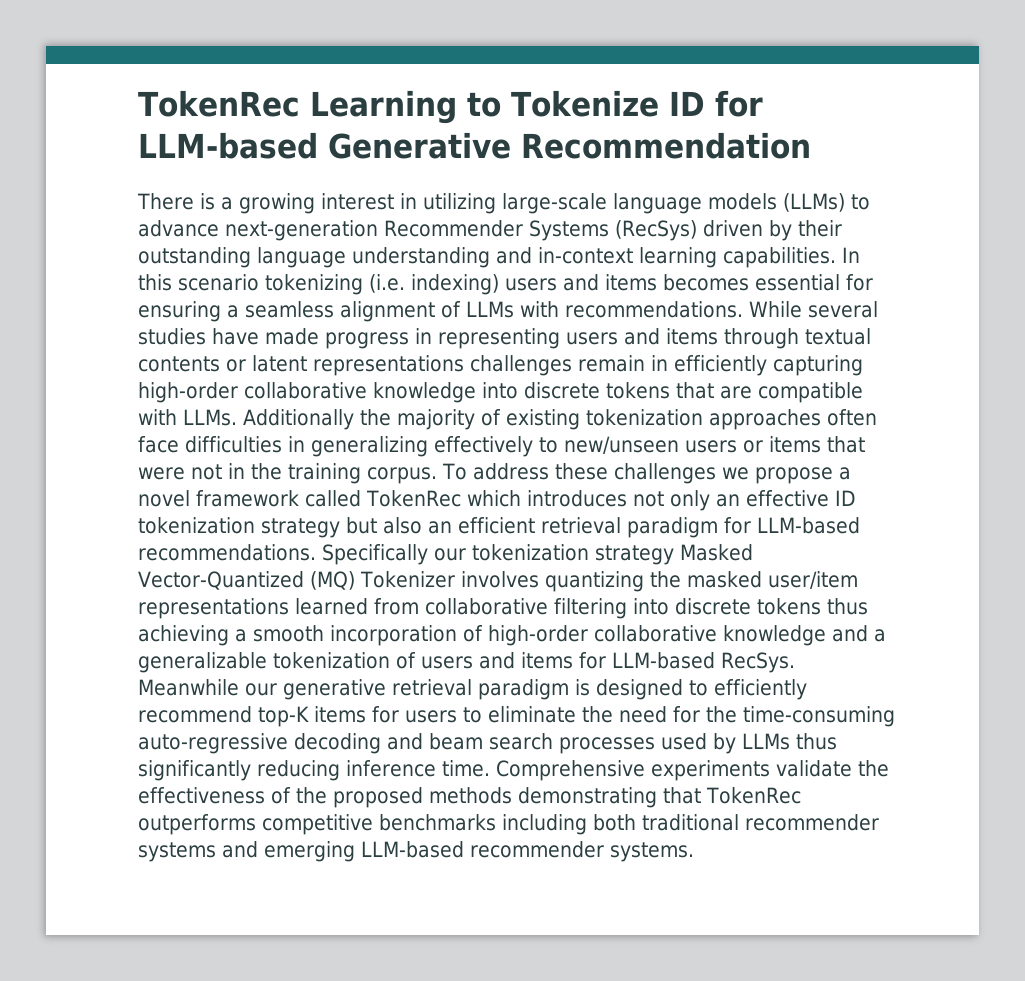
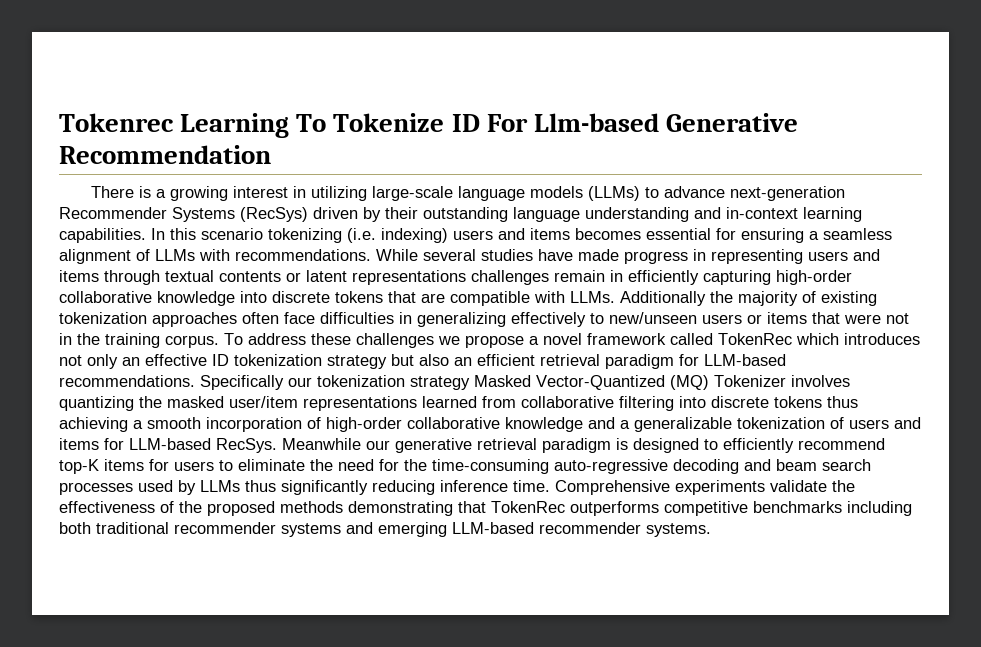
[138,90,763,124] [138,132,318,159] TokenRec Learning to Tokenize ID for LLM-based -> [59,113,659,138] Tokenrec Learning To Tokenize ID For Llm-based

